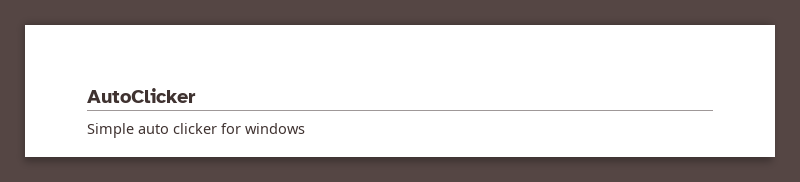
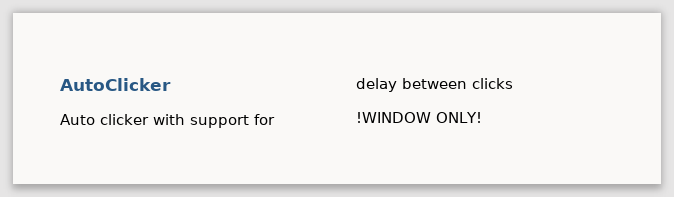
[87,123,305,138] Simple auto clicker for windows -> [60,114,275,128] [356,78,513,92] [356,112,482,123] Auto clicker with support for delay between clicks // !WINDOW ONLY!

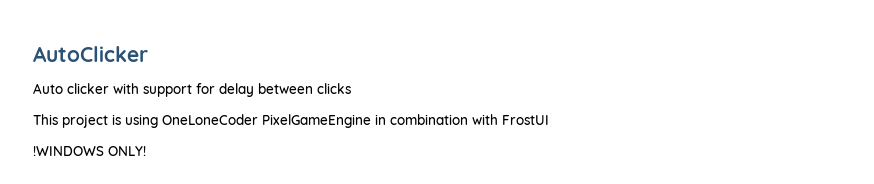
[356,112,431,123] !WINDOW -> [33,114,549,128] [33,146,104,156] This project is using OneLoneCoder PixelGameEngine in combination with FrostUI // !WINDOWS

